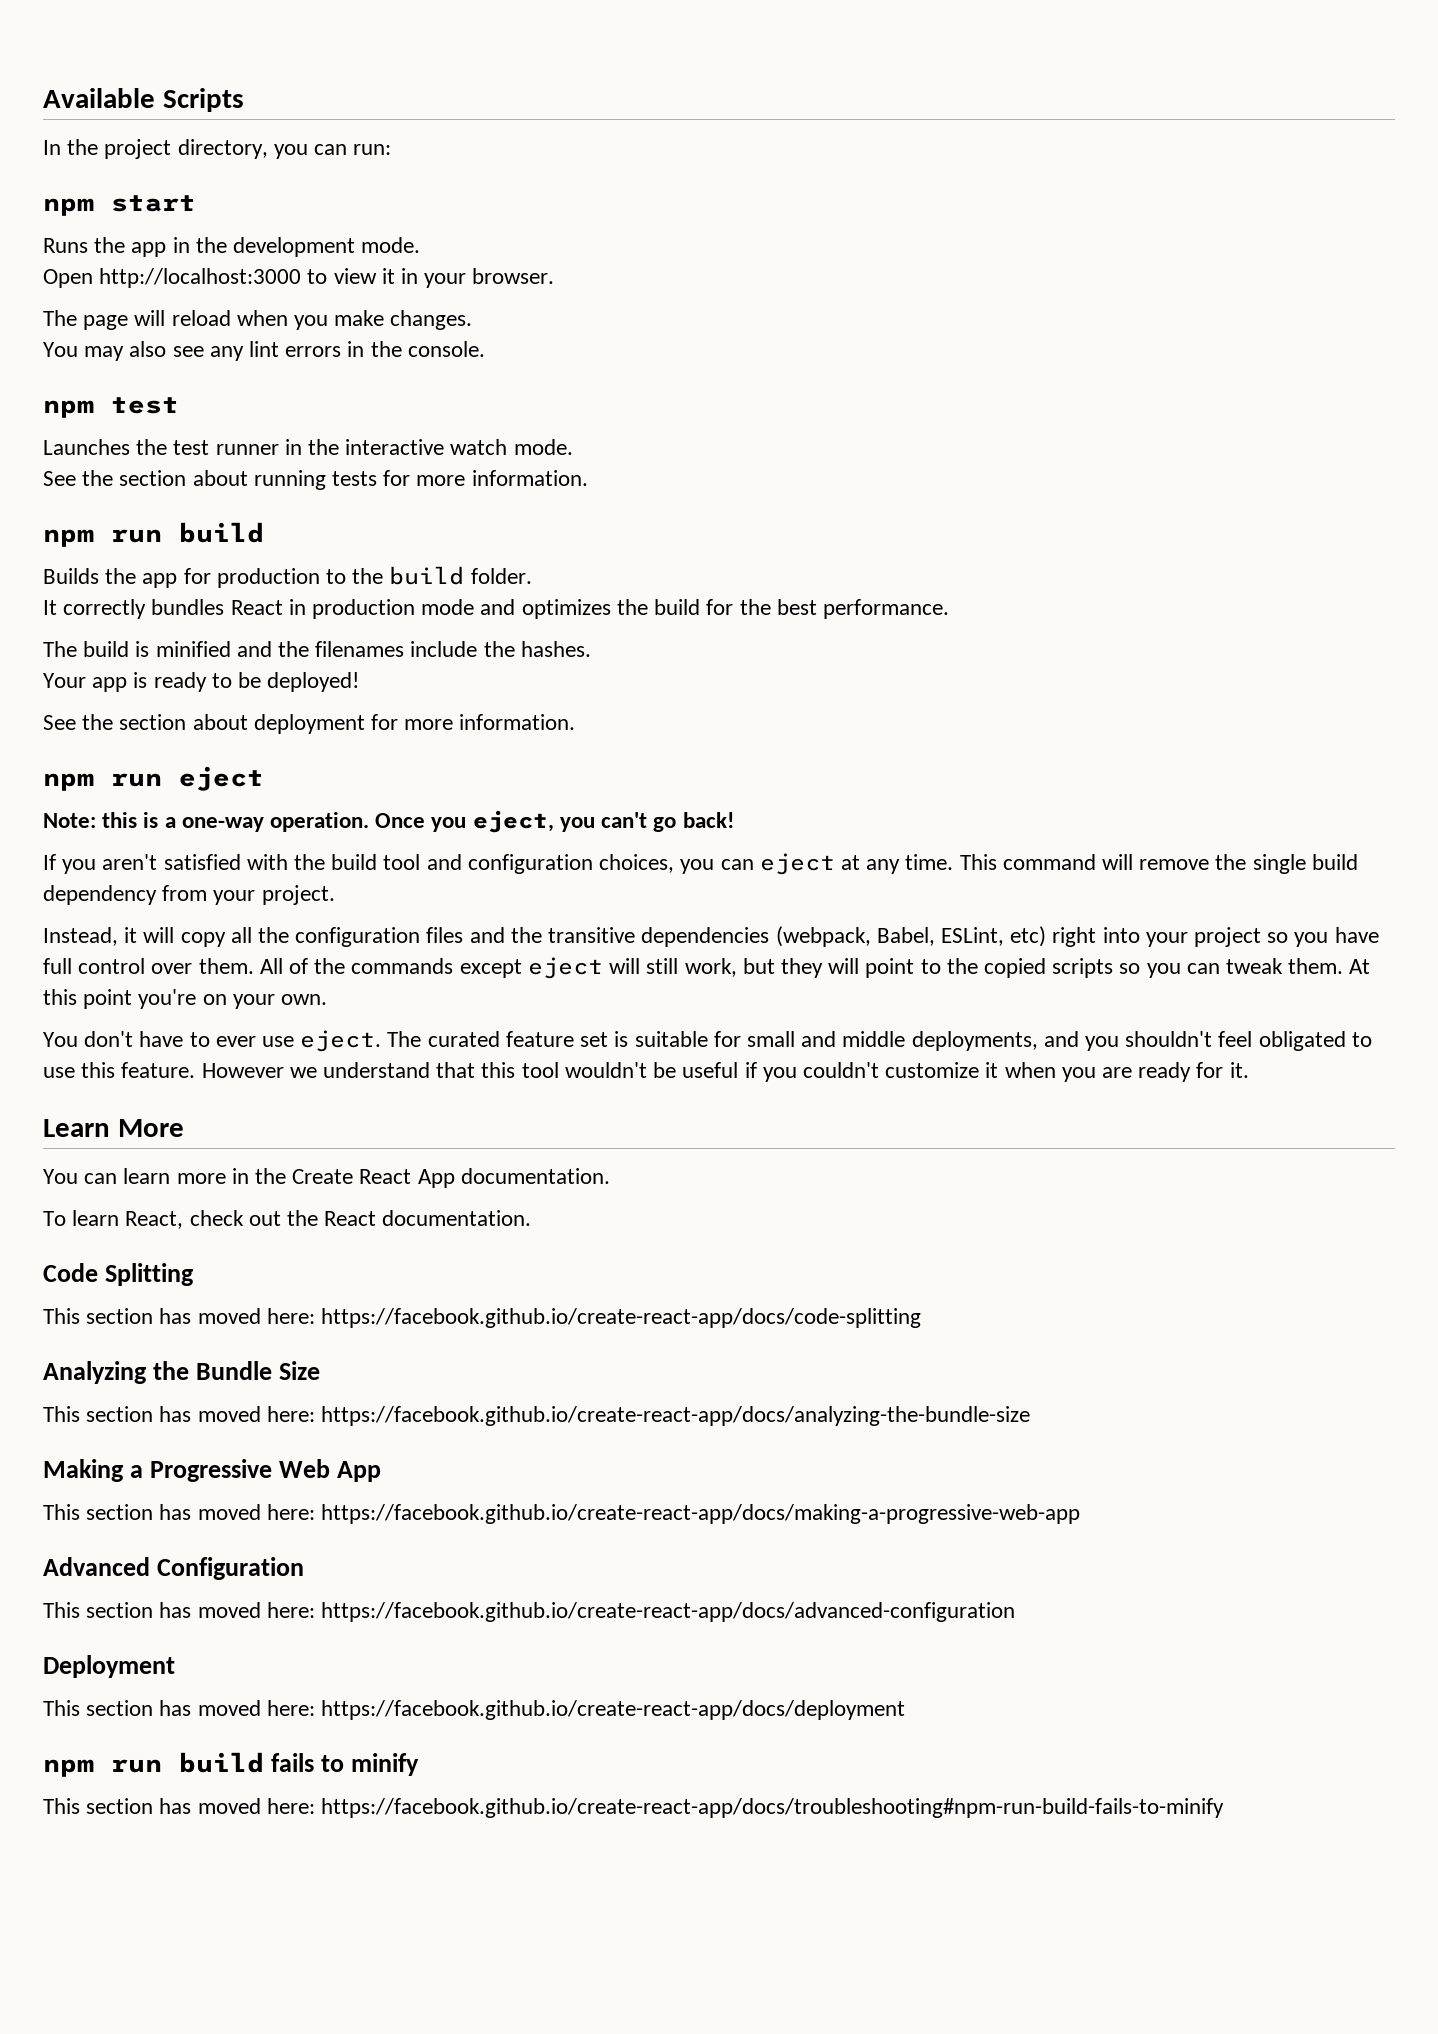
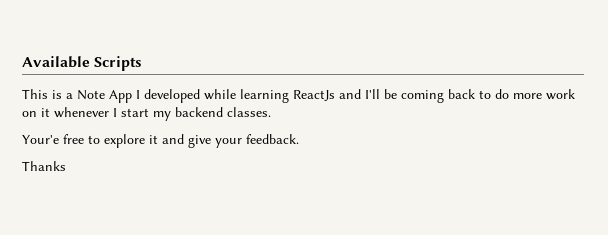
[43,139,392,159] [43,195,196,216] [43,237,421,257] [43,268,555,288] [43,310,473,330] [43,341,485,361] [43,397,179,418] [43,439,573,455] [43,470,588,490] [43,522,264,547] [43,566,532,588] [43,599,949,619] [43,641,591,657] [43,672,360,692] [43,714,576,734] [43,766,264,791] [43,810,734,833] [43,853,1358,875] [43,885,335,905] [43,926,1379,947] [43,957,1371,979] [43,989,328,1009] [43,1030,1372,1052] [43,1062,1249,1082] [43,1119,184,1137] [43,1168,610,1188] [43,1210,532,1229] [43,1263,195,1286] [43,1308,922,1328] [43,1361,321,1384] [43,1406,1031,1426] [43,1459,382,1482] [43,1504,1081,1524] [43,1557,305,1580] [43,1602,1016,1622] [43,1655,175,1678] [43,1700,906,1720] [43,1752,420,1777] [43,1798,1225,1818] In the project directory, you can run: // npm start // Runs the app in the development mode. // Open http://localhost:3000 to view it in your browser. // The page will reload when you make changes. // You may also see any lint errors in the console. // npm test // Launches the test runner in the interactive watch mode. // See the section about running tests for more information. // npm run build // Builds the app for production to the build folder. // It correctly bundles React in production mode and optimizes the build for the best performance. // The build is minified and the filenames include the hashes. // Your app is ready to be deployed! // See the section about deployment for more information. // npm run eject // Note: this is a one-way operation. Once you eject, you can't go back! // If you aren't satisfied with the build tool and configuration choices, you can eject at any time. This command will remove the single build dependency from your project. // Instead, it will copy all the configuration files and the transitive dependencies (webpack, Babel, ESLint, etc) right into your project so you have full control over them. All of the commands except eject will still work, but they will point to the copied scripts so you can tweak them. At this point you're on your own. // You don't have to ever use eject. The curated feature set is suitable for small and middle deployments, and you shouldn't feel obligated to use this feature. However we understand that this tool wouldn't be useful if you couldn't customize it when you are ready for it. // Learn More // You can learn more in the Create React App documentation. // To learn React, check out the React documentation. // Code Splitting // This section has moved here: https://facebook.github.io/create-react-app/docs/code-splitting // Analyzing the Bundle Size // This section has moved here: https://facebook.github.io/create-react-app/docs/analyzing-the-bundle-size // Making a Progressive Web App // This section has moved here: https://facebook.github.io/create-react-app/docs/making-a-progressive-web-app // Advanced Configuration // This section has moved here: https://facebook.github.io/create-react-app/docs/advanced-configuration // Deployment // This section has moved here: https://facebook.github.io/create-react-app/docs/deployment // npm run build fails to minify // This section has moved here: https://facebook.github.io/create-react-app/docs/troubleshooting#npm-run-build-fails-to-minify -> [22,89,575,103] [22,107,271,121] [22,134,299,148] [22,161,66,171] This is a Note App I developed while learning ReactJs and I'll be coming back to do more work on it whenever I start my backend classes. // Your'e free to explore it and give your feedback. // Thanks

